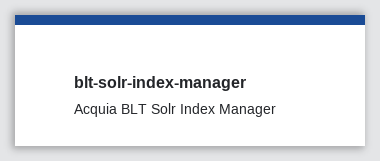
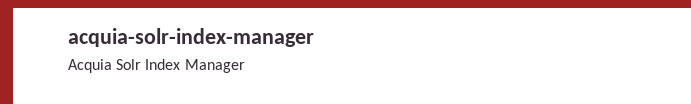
[74,76,246,91] blt-solr-index-manager -> [68,28,314,47] acquia-solr-index-manager
[121,104,147,114] BLT -> (112, 66) none

